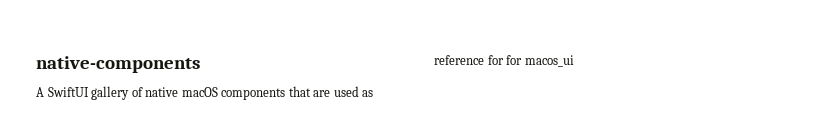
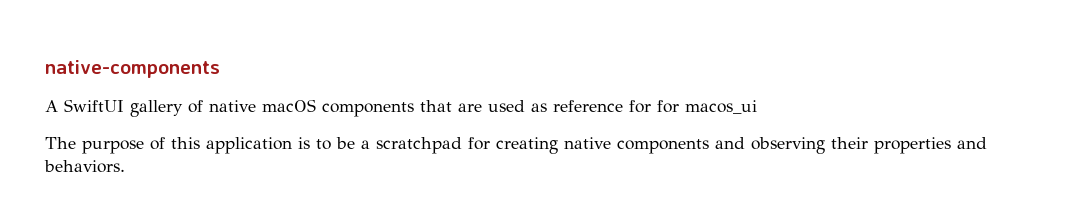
(574, 61) none -> [45,137,987,154] [44,160,125,173] // The purpose of this application is to be a scratchpad for creating native components and observing their properties and behaviors.

